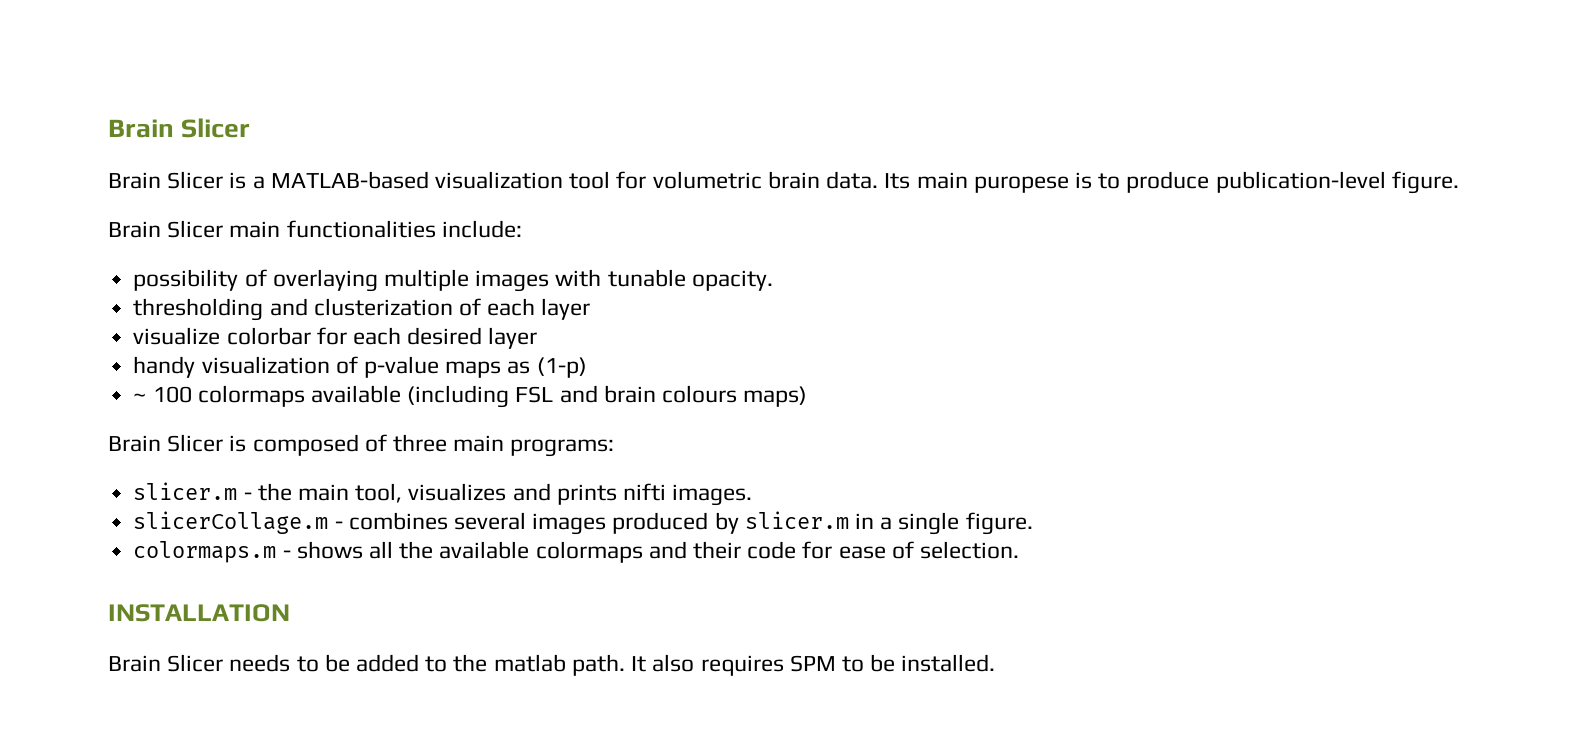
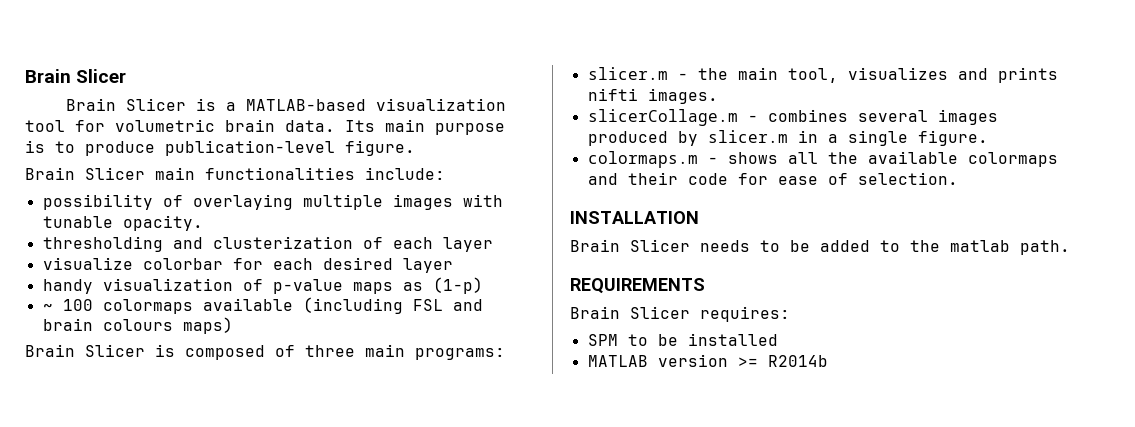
[973,176,1069,193] puropese -> [435,123,505,135] purpose
[631,654,996,676] It also requires SPM to be installed. -> [570,278,705,294] [570,306,790,322] [587,333,778,346] [587,354,828,367] // REQUIREMENTS // Brain Slicer requires: // SPM to be installed // MATLAB version >= R2014b

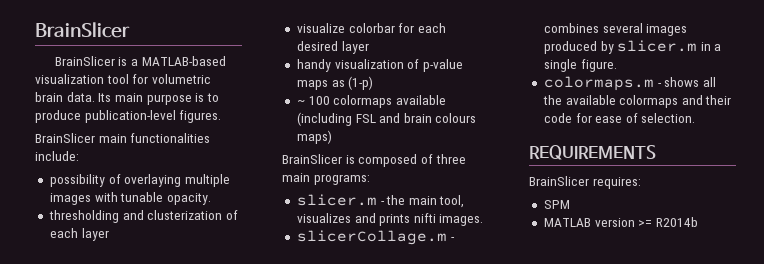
[25,69,127,83] [66,98,187,111] Brain Slicer // Brain Slicer -> [35,22,130,38] [54,56,115,66] BrainSlicer // BrainSlicer
[345,140,415,156] [25,167,145,180] figure. // Brain Slicer -> [179,110,222,123] [35,133,95,143] figures. // BrainSlicer
[25,344,145,357] Brain Slicer -> [282,154,342,164] BrainSlicer
[570,211,699,224] [570,239,1070,255] // INSTALLATION // Brain Slicer needs to be added to the matlab path. -> (696, 118) none
[570,306,690,319] Brain Slicer -> [529,176,589,186] BrainSlicer
[627,333,778,346] to be installed -> (570, 204) none

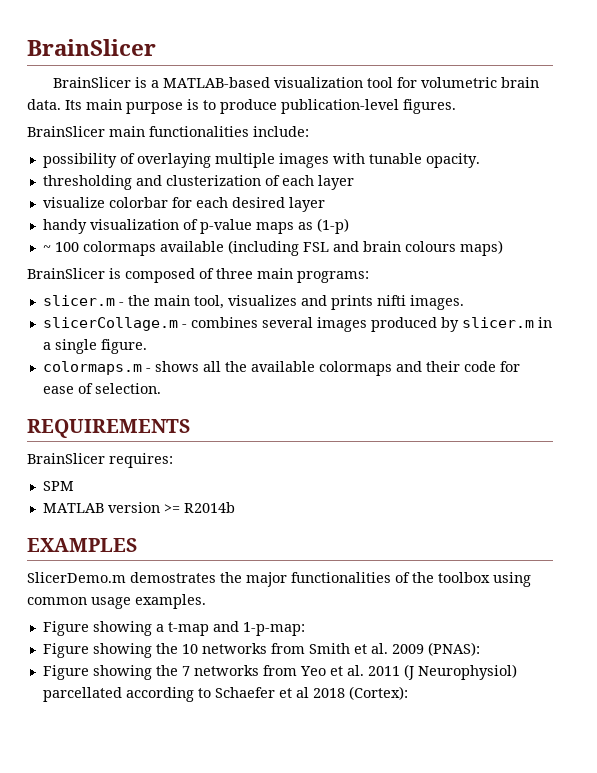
(698, 222) none -> [27,538,137,552] [27,572,531,587] [27,594,206,609] [42,621,305,636] [42,642,480,658] [42,664,517,680] [42,686,408,702] // EXAMPLES // SlicerDemo.m demostrates the major functionalities of the toolbox using common usage examples. // Figure showing a t-map and 1-p-map: // Figure showing the 10 networks from Smith et al. 2009 (PNAS): // Figure showing the 7 networks from Yeo et al. 2011 (J Neurophysiol) parcellated according to Schaefer et al 2018 (Cortex):

